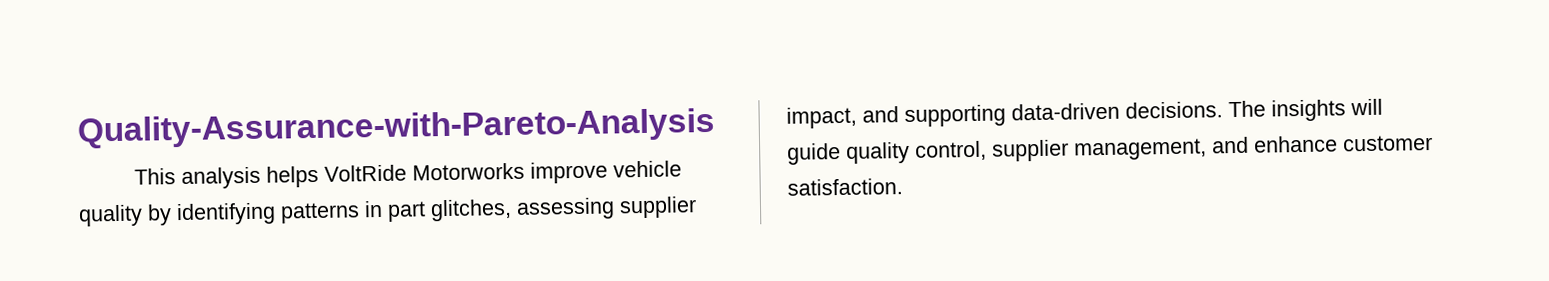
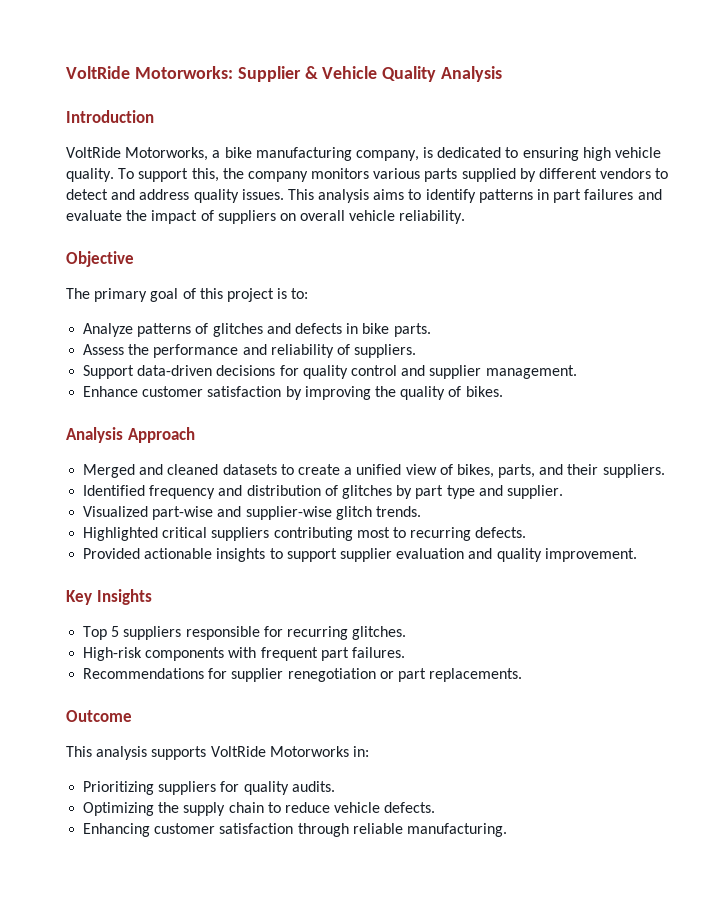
[77,107,715,149] [133,165,319,190] Quality-Assurance-with-Pareto-Analysis // This analysis helps -> [66,66,503,82] [66,110,154,123] [66,147,662,161] [66,168,669,182] [66,189,662,203] [66,210,466,224] [66,251,134,267] [66,288,309,302] [83,323,431,337] [83,344,417,358] [83,365,577,379] [83,386,503,400] [66,427,195,443] [83,464,665,478] [83,485,563,499] [83,506,421,520] [83,527,527,541] [83,548,637,562] [66,589,152,605] [83,626,407,640] [83,647,405,661] [83,668,523,682] [66,710,132,722] [66,746,207,760] VoltRide Motorworks: Supplier & Vehicle Quality Analysis // Introduction // VoltRide Motorworks, a bike manufacturing company, is dedicated to ensuring high vehicle quality. To support this, the company monitors various parts supplied by different vendors to detect and address quality issues. This analysis aims to identify patterns in part failures and evaluate the impact of suppliers on overall vehicle reliability. // Objective // The primary goal of this project is to: // Analyze patterns of glitches and defects in bike parts. // Assess the performance and reliability of suppliers. // Support data-driven decisions for quality control and supplier management. // Enhance customer satisfaction by improving the quality of bikes. // Analysis Approach // Merged and cleaned datasets to create a unified view of bikes, parts, and their suppliers. // Identified frequency and distribution of glitches by part type and supplier. // Visualized part-wise and supplier-wise glitch trends. // Highlighted critical suppliers contributing most to recurring defects. // Provided actionable insights to support supplier evaluation and quality improvement. // Key Insights // Top 5 suppliers responsible for recurring glitches. // High-risk components with frequent part failures. // Recommendations for supplier renegotiation or part replacements. // Outcome // This analysis supports
[529,160,682,184] [78,196,697,227] [786,98,1383,129] [787,135,1433,165] [787,178,903,196] improve vehicle quality by identifying patterns in part glitches, assessing supplier impact, and supporting data-driven decisions. The insights will guide quality control, supplier management, and enhance customer satisfaction. -> [352,746,369,757] [83,781,335,795] [83,802,436,816] [83,823,507,837] in: // Prioritizing suppliers for quality audits. // Optimizing the supply chain to reduce vehicle defects. // Enhancing customer satisfaction through reliable manufacturing.

